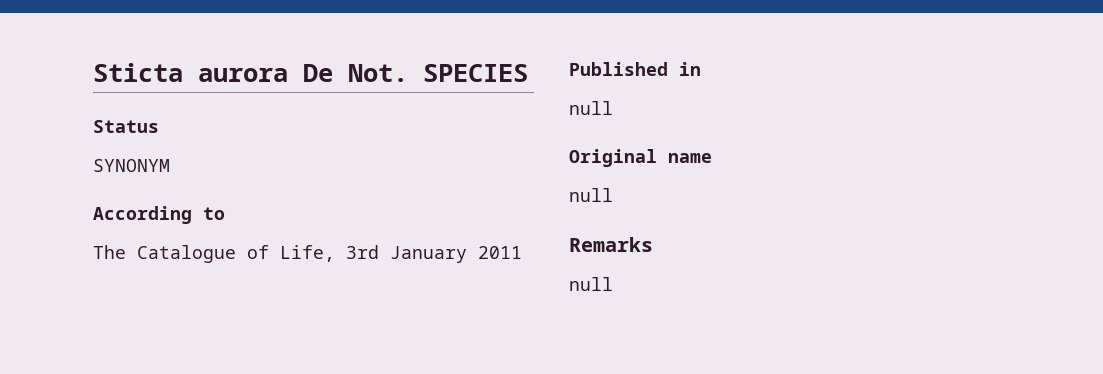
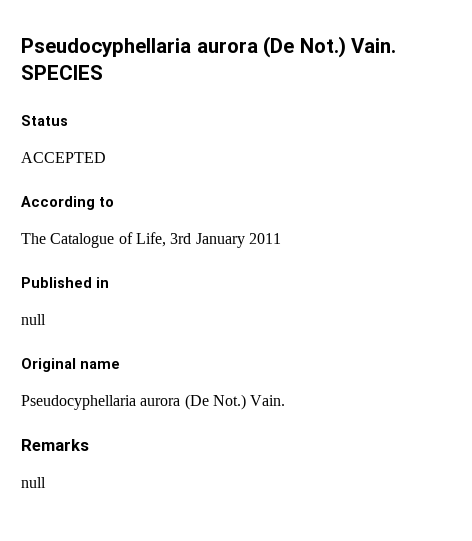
[93,63,408,82] Sticta aurora De Not. -> [21,36,397,58] Pseudocyphellaria aurora (De Not.) Vain.
[93,159,170,172] SYNONYM -> [21,152,106,163] ACCEPTED
[569,188,613,202] null -> [21,394,286,410] Pseudocyphellaria aurora (De Not.) Vain.

